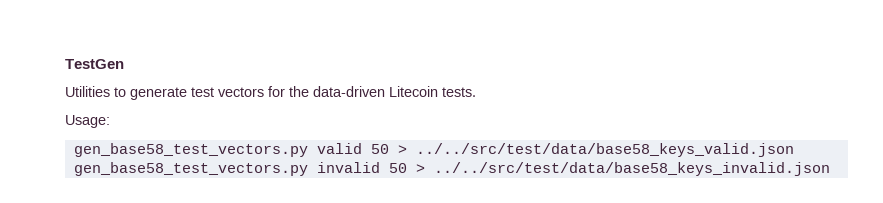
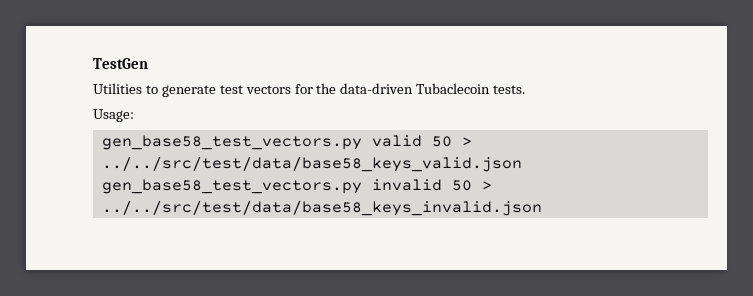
[389,86,438,97] Litecoin -> [416,83,491,94] Tubaclecoin

